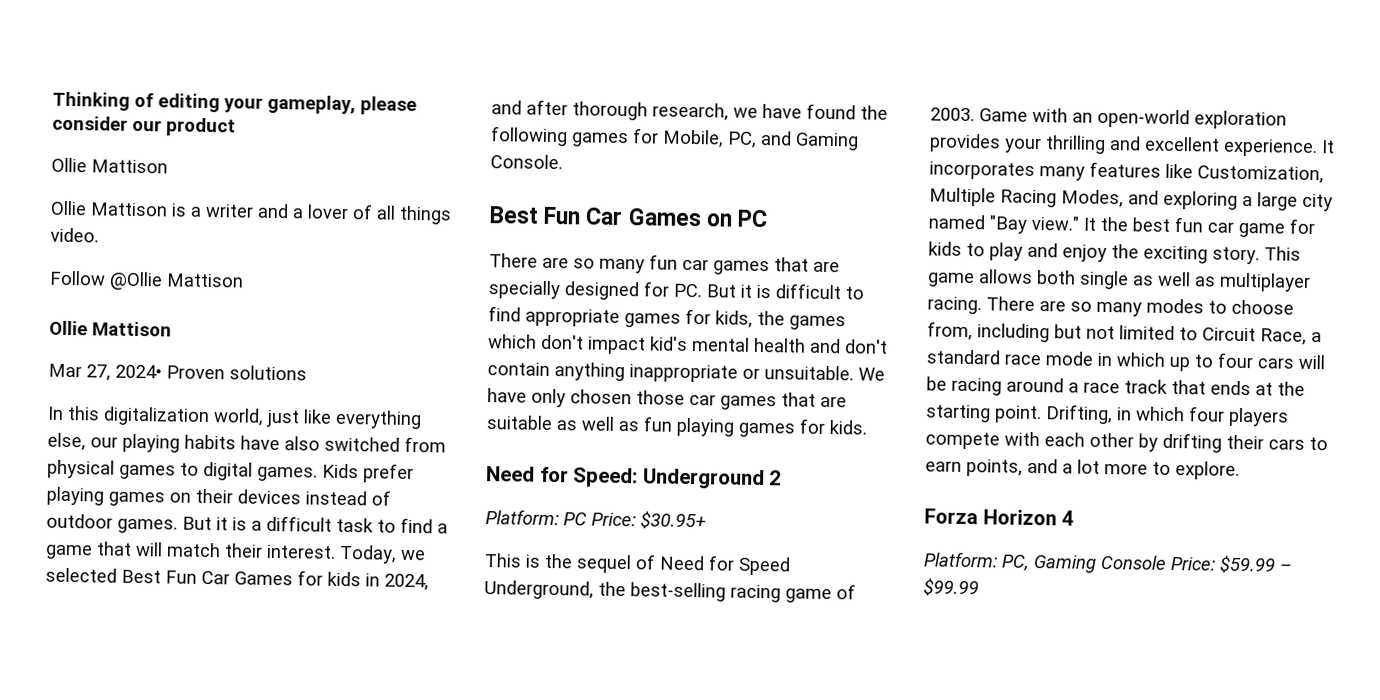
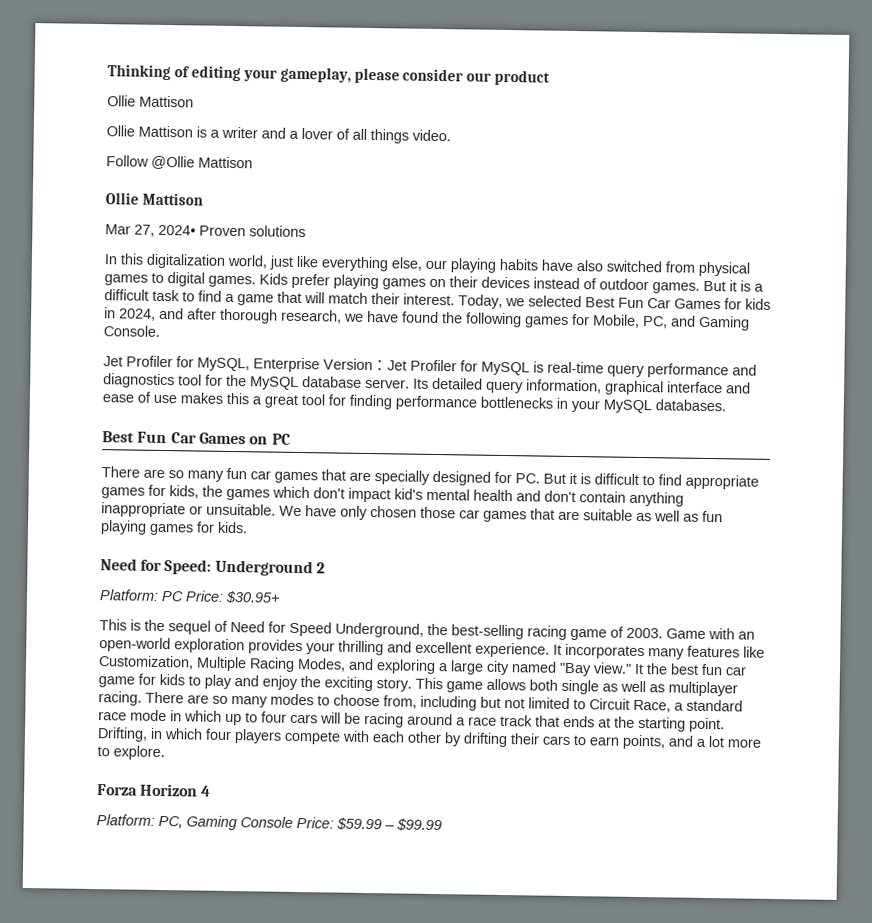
(563, 162) none -> [103,355,757,379] [103,373,751,396] [102,391,726,414] // Jet Profiler for MySQL, Enterprise Version：Jet Profiler for MySQL is real-time query performance and diagnostics tool for the MySQL database server. Its detailed query information, graphical interface and ease of use makes this a great tool for finding performance bottlenecks in your MySQL databases.

